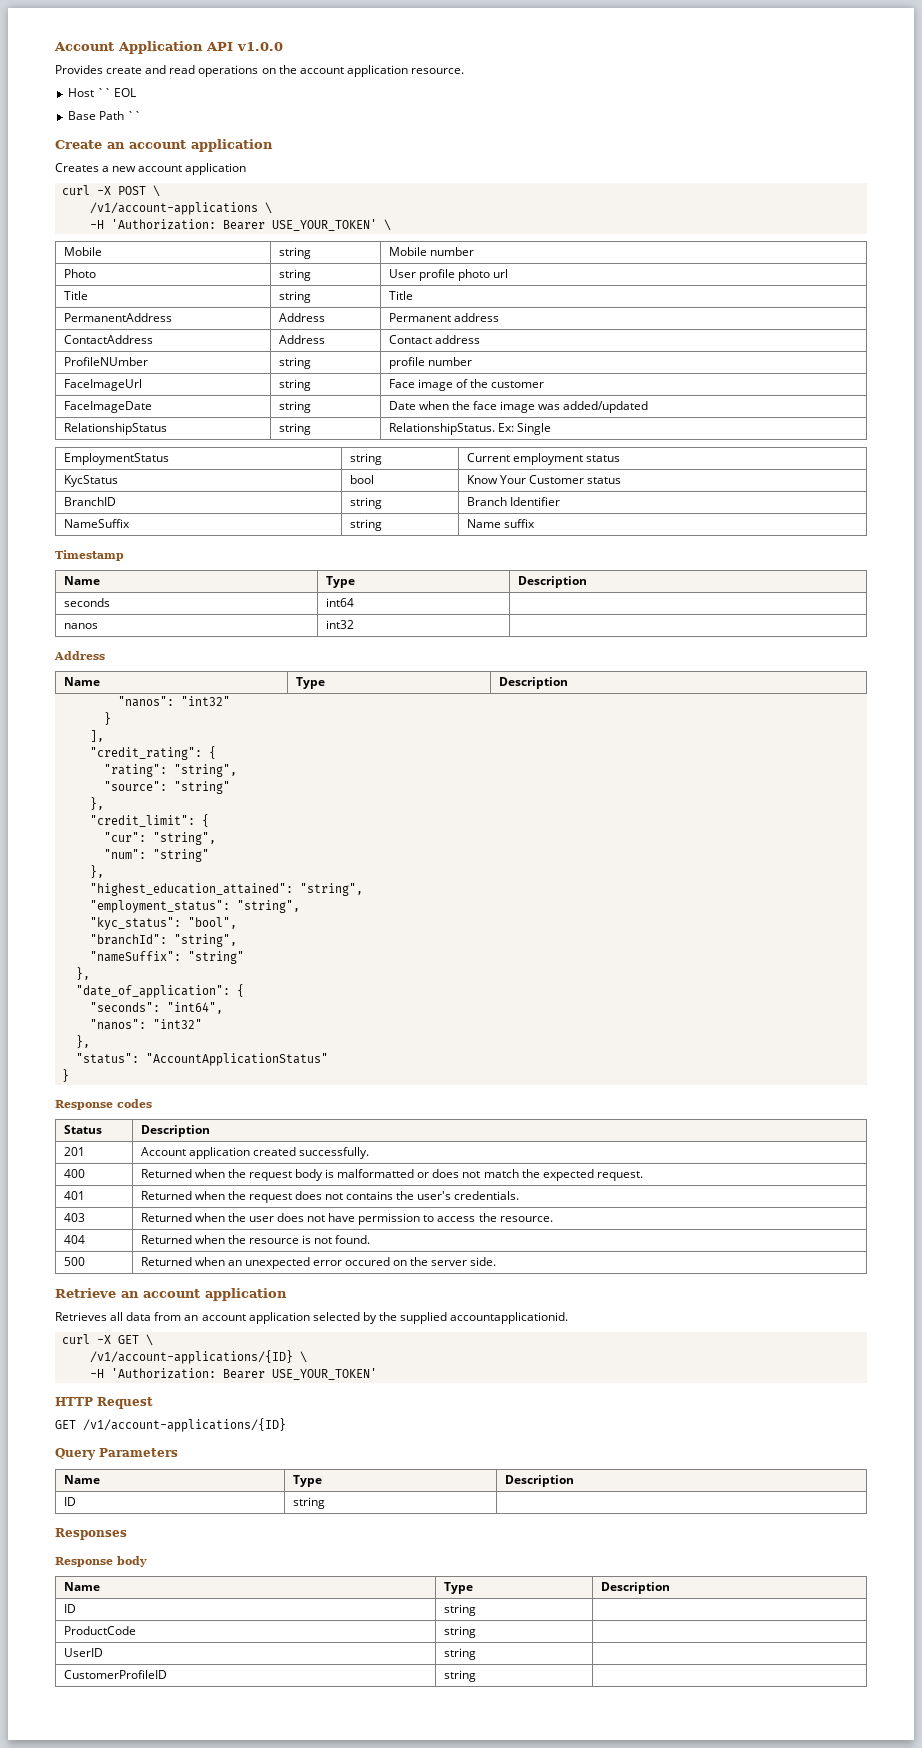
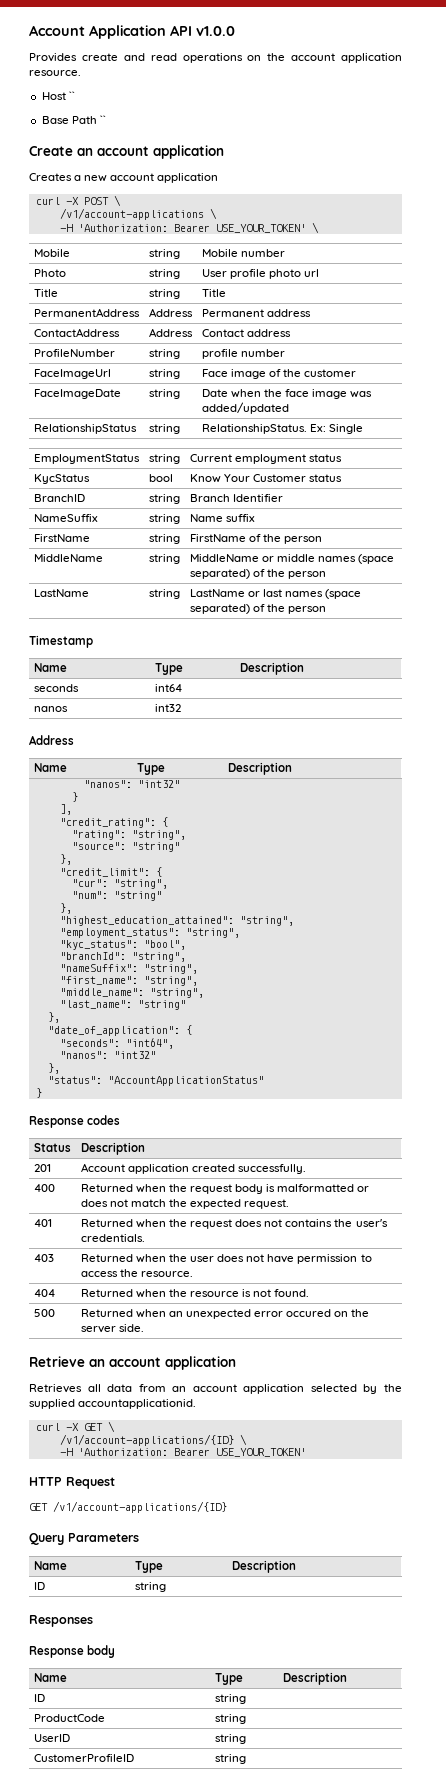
[113,88,136,97] EOL -> (75, 95) none
[63,357,148,366] ProfileNUmber -> [33,349,115,357] ProfileNumber
(535, 523) none -> [33,534,90,542] [148,534,180,544] [189,534,323,544] [33,554,103,562] [148,554,180,564] [189,554,395,564] [189,569,327,579] [33,589,89,597] [148,589,180,599] [189,589,362,599] [189,604,327,614] // FirstName | string | FirstName of the person // MiddleName | string | MiddleName or middle names (space separated) of the person // LastName | string | LastName or last names (space separated) of the person
(181, 956) none -> [143,964,198,974] [59,976,198,986] [59,988,204,998] [59,1000,132,1009] "string", // "first_name": "string", // "middle_name": "string", // "last_name":

